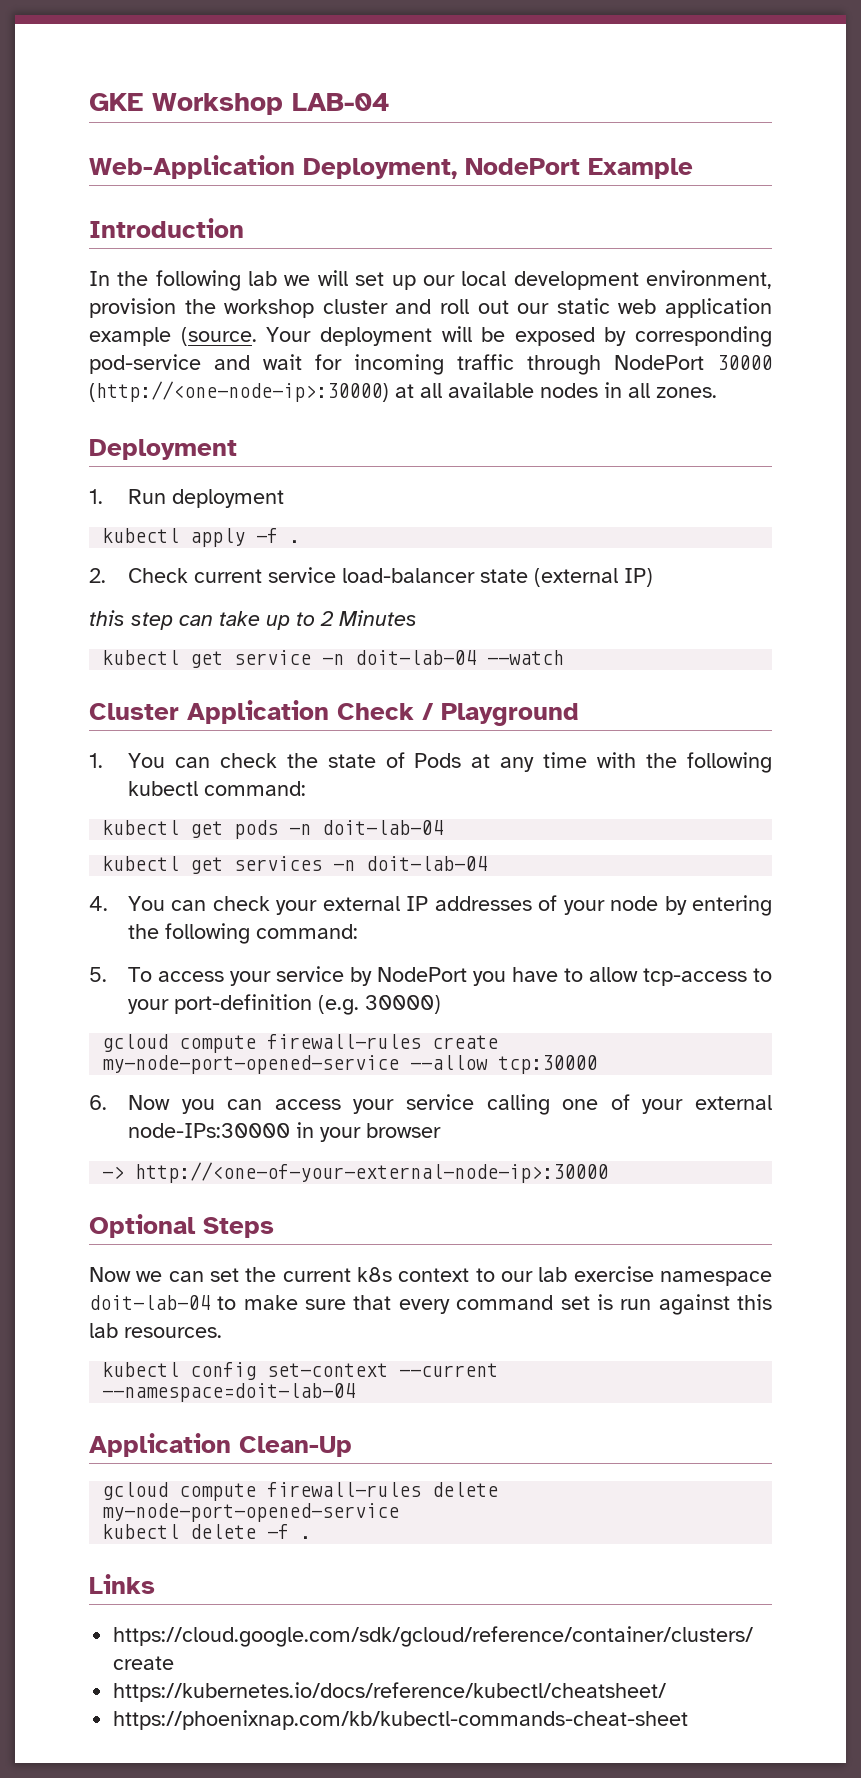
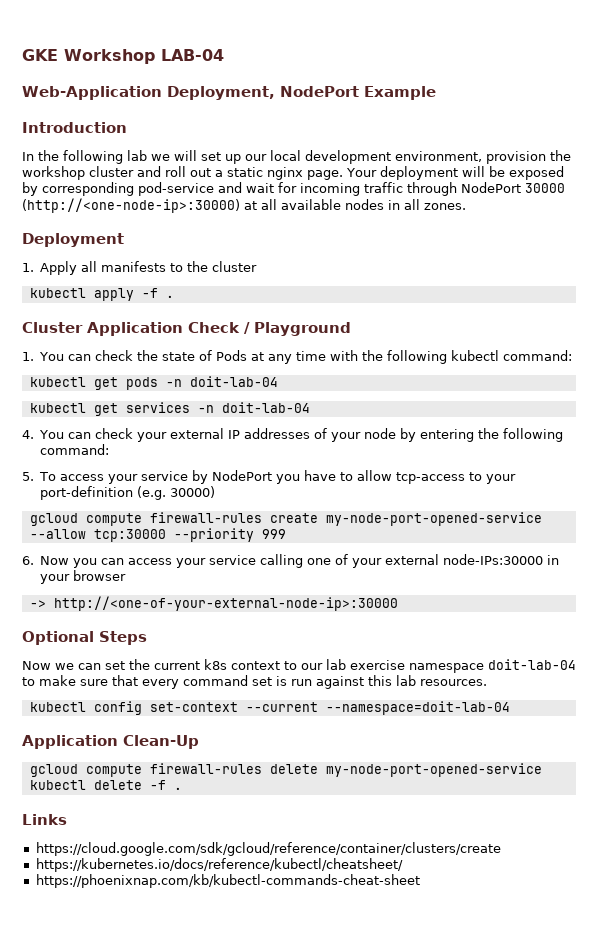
[517,298,773,318] [89,327,257,346] our static web application example (source. -> [215,167,343,180] a static nginx page.
[127,489,284,508] [102,528,301,547] [89,567,653,587] [89,610,417,630] [102,650,565,668] Run deployment // kubectl apply -f . // 2. Check current service load-balancer state (external IP) // this step can take up to 2 Minutes // kubectl get service -n doit-lab-04 --watch -> [40,261,258,275] [29,288,174,301] Apply all manifests to the cluster // kubectl apply -f .
(598, 1064) none -> [173,528,286,542] --priority 999

